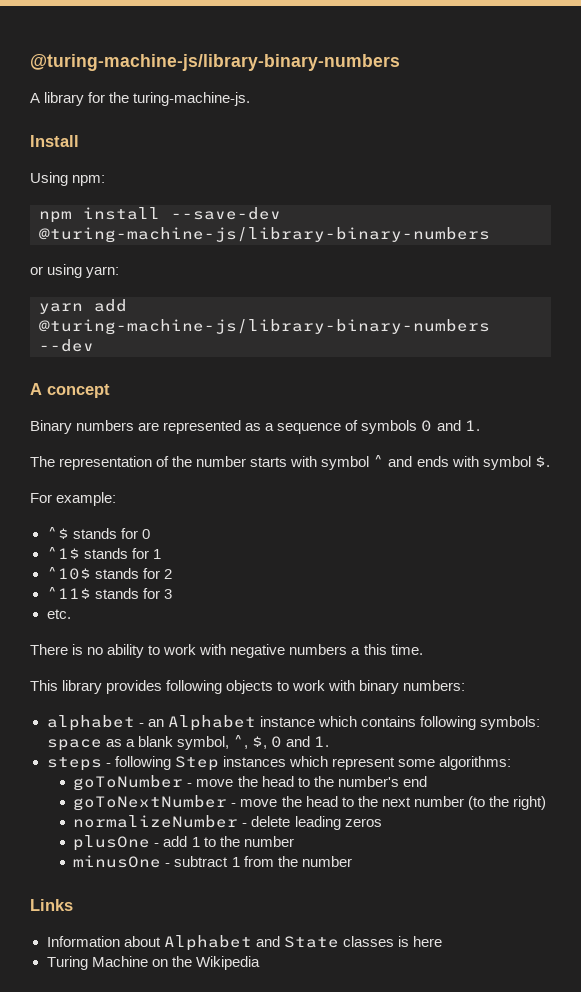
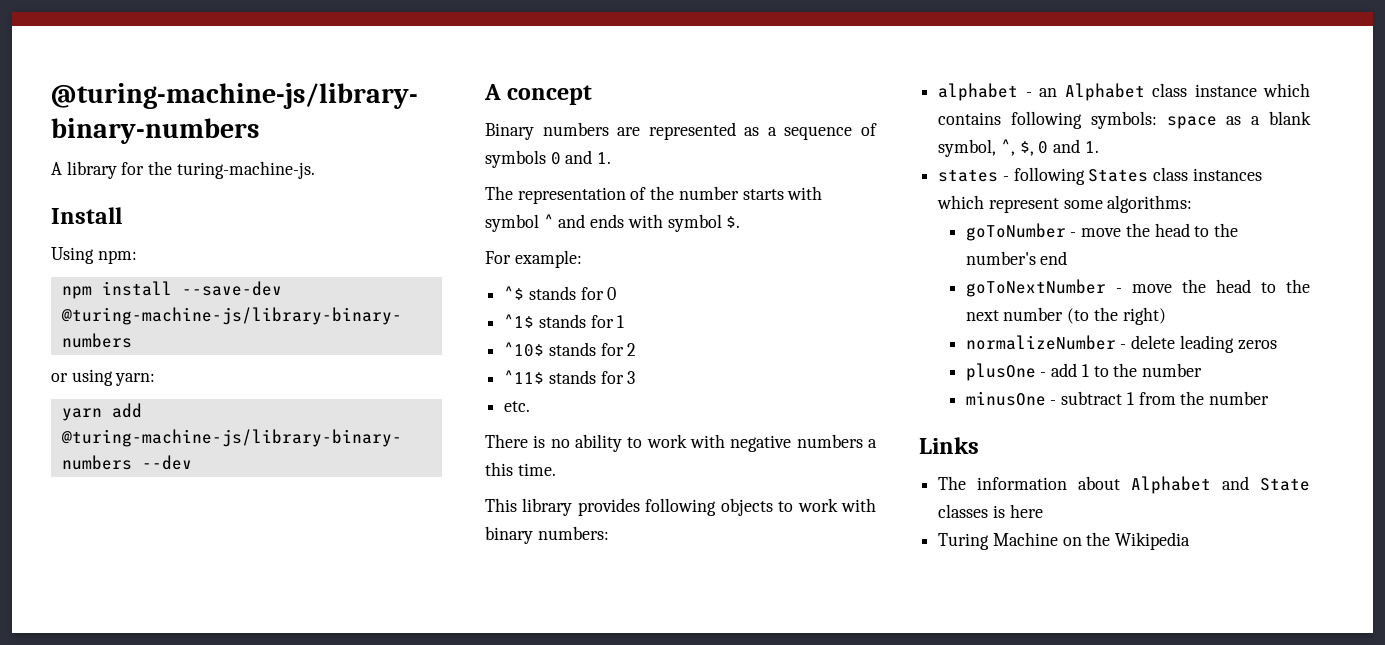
(256, 723) none -> [1152,83,1188,97] class
[46,757,102,771] steps -> [938,169,999,182] states
[174,756,219,771] Step -> [1088,167,1189,182] States class
[46,936,120,947] Information -> [938,476,1068,490] The information

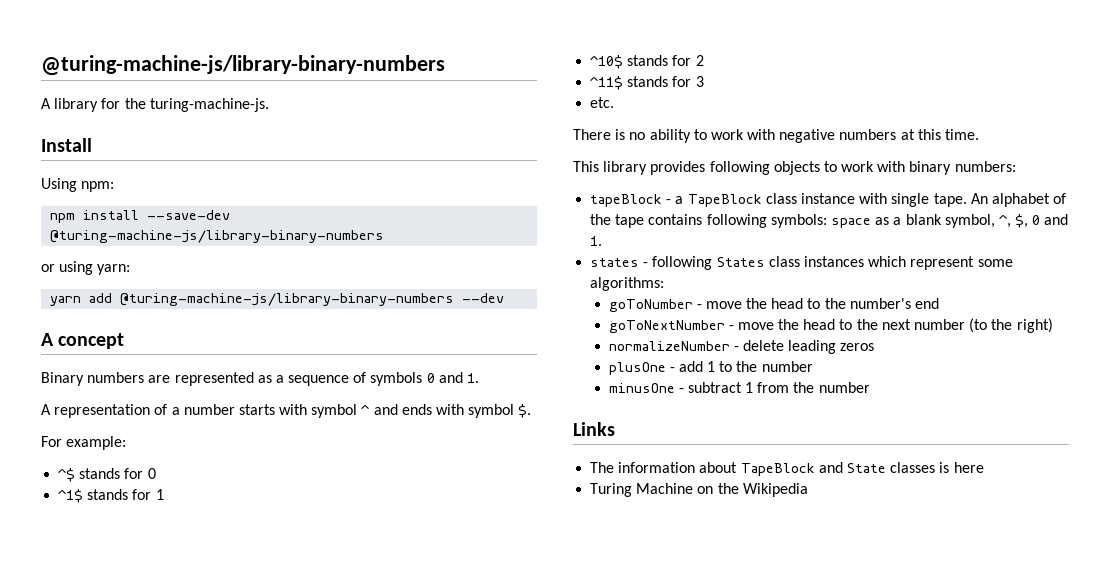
[485,186,513,200] The -> [41,404,51,415] A
[650,186,675,200] the -> [171,407,180,415] a
[868,439,877,448] a -> [900,129,915,140] at
[938,83,1310,101] alphabet - an Alphabet class instance which -> [590,193,1067,207] [590,214,645,228] tapeBlock - a TapeBlock class instance with single tape. An alphabet of the tape
[1131,476,1212,494] Alphabet -> [740,463,815,476] TapeBlock

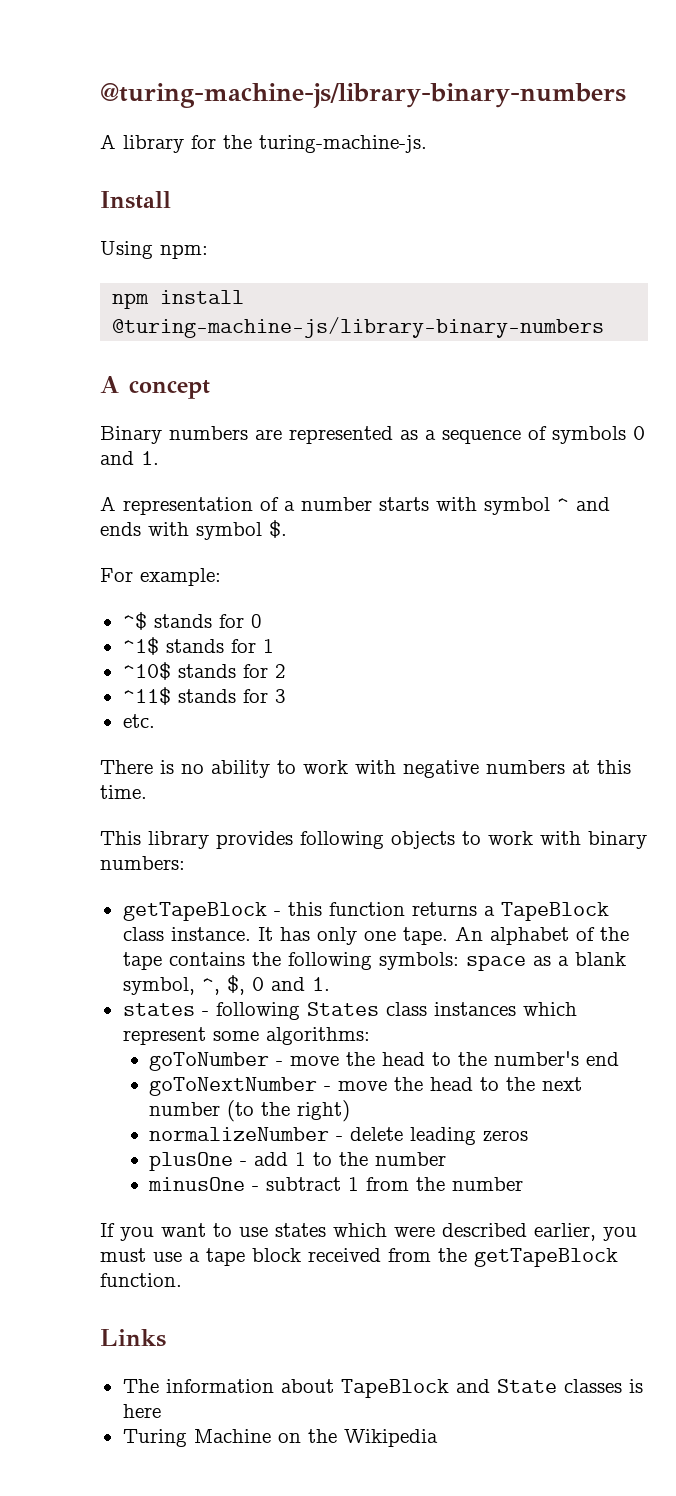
[147,210,231,220] [50,230,385,243] [41,261,131,275] [50,293,505,306] --save-dev @turing-machine-js/library-binary-numbers // or using yarn: // yarn add @turing-machine-js/library-binary-numbers --dev -> [112,317,605,338] @turing-machine-js/library-binary-numbers
[590,193,930,207] tapeBlock - a TapeBlock class instance with single -> [122,902,609,921] [122,927,396,945] getTapeBlock - this function returns a TapeBlock class instance. It has only one
(703, 219) none -> [251,952,281,966] the
(870, 387) none -> [100,1223,637,1241] [100,1248,618,1267] [100,1273,182,1287] // If you want to use states which were described earlier, you must use a tape block received from the getTapeBlock function.

